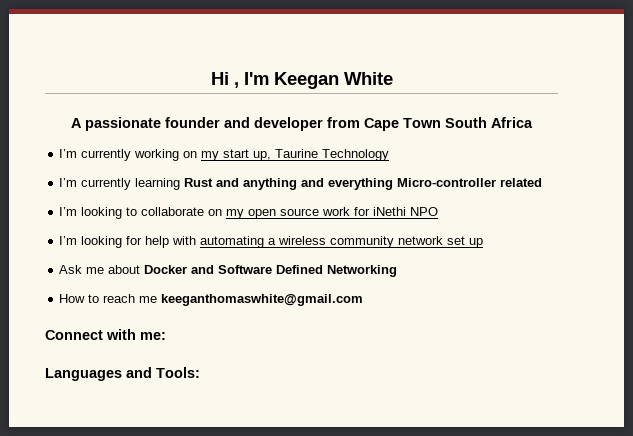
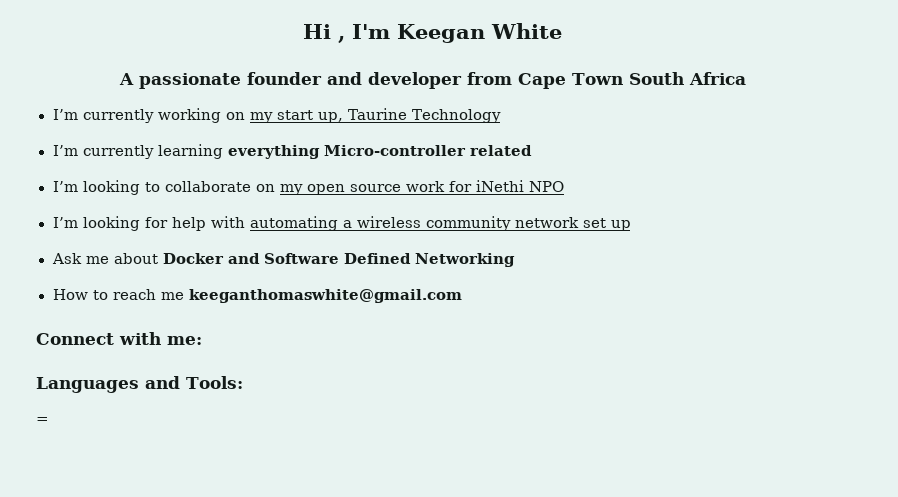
[184,178,325,190] Rust and anything and -> (223, 151) none
(200, 372) none -> [36,417,49,424] // =

